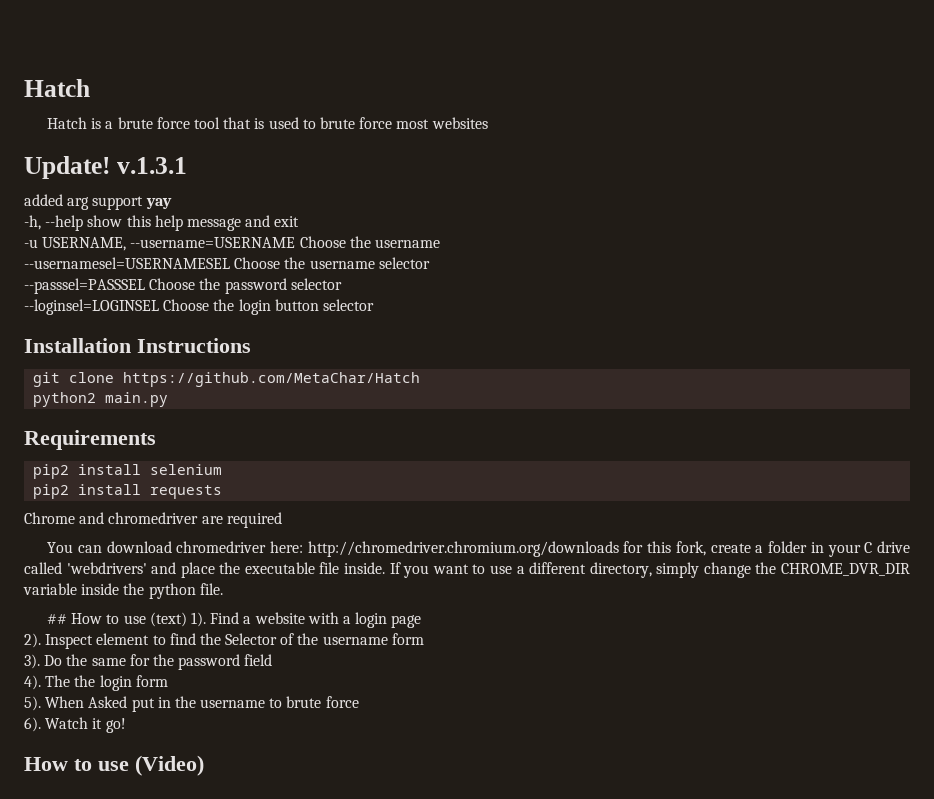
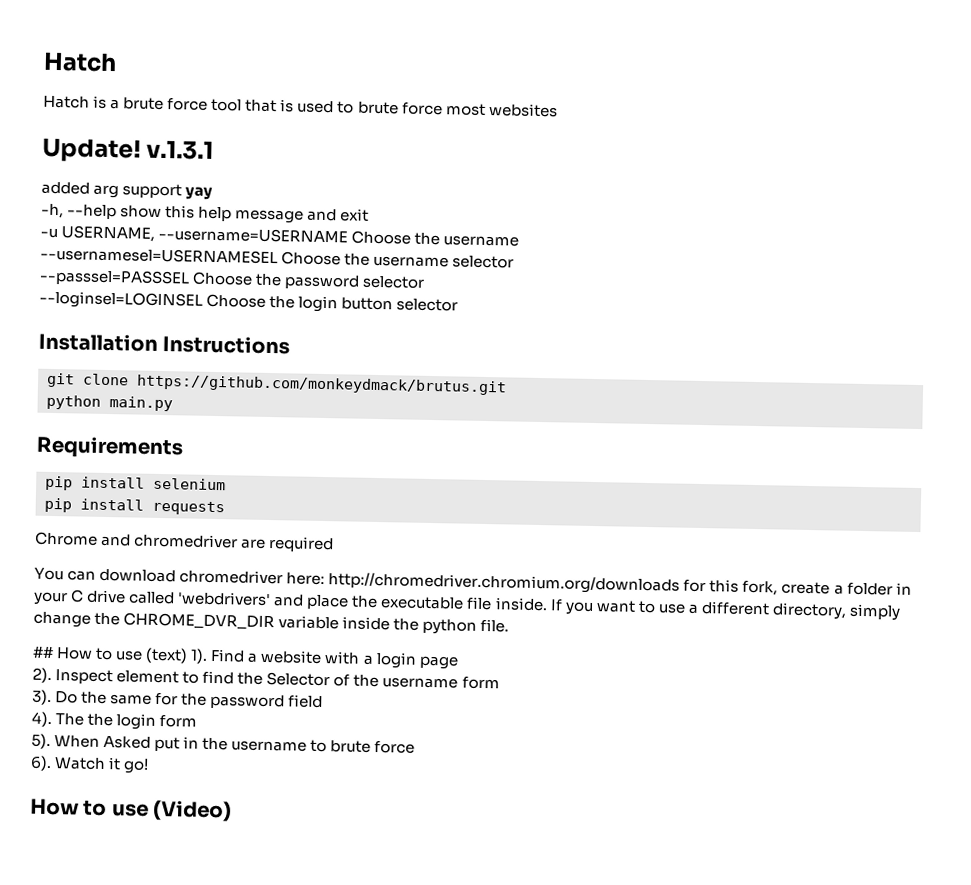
[123,372,421,387] [33,392,97,407] https://github.com/MetaChar/Hatch // python2 -> [136,374,507,396] [46,394,101,410] https://github.com/monkeydmack/brutus.git // python
[33,464,70,479] pip2 -> [45,475,73,491] pip
[33,484,70,499] pip2 -> [44,497,72,513] pip

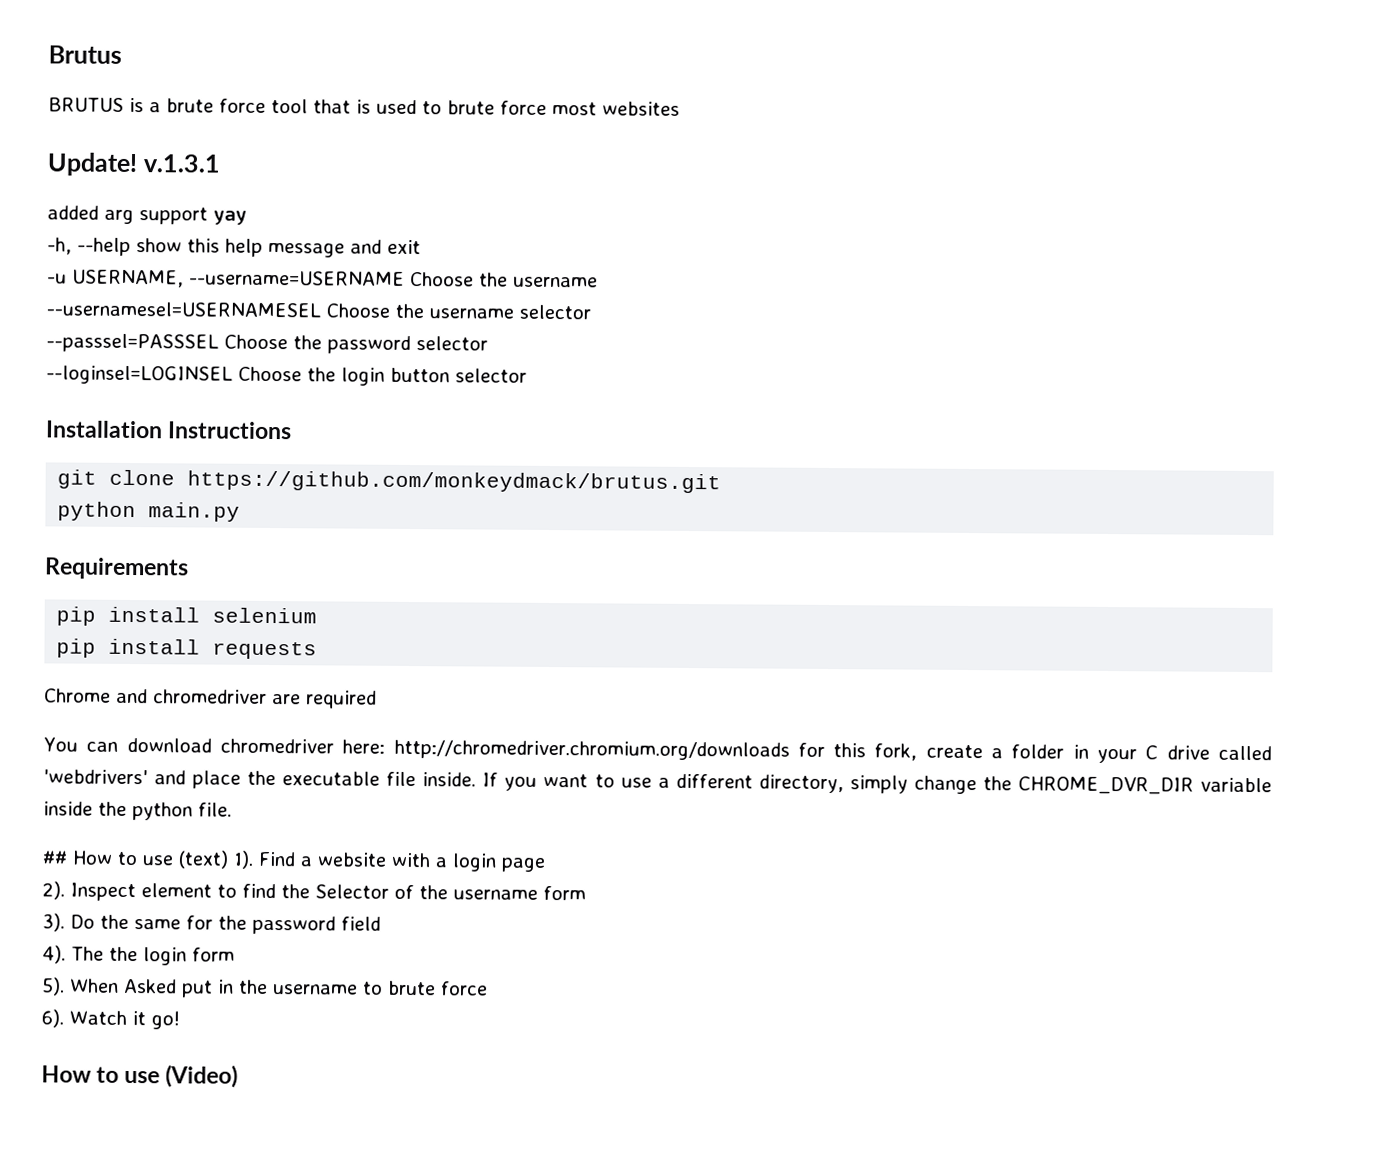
[43,51,117,73] [43,95,90,109] Hatch // Hatch -> [48,45,122,64] [48,97,124,112] Brutus // BRUTUS

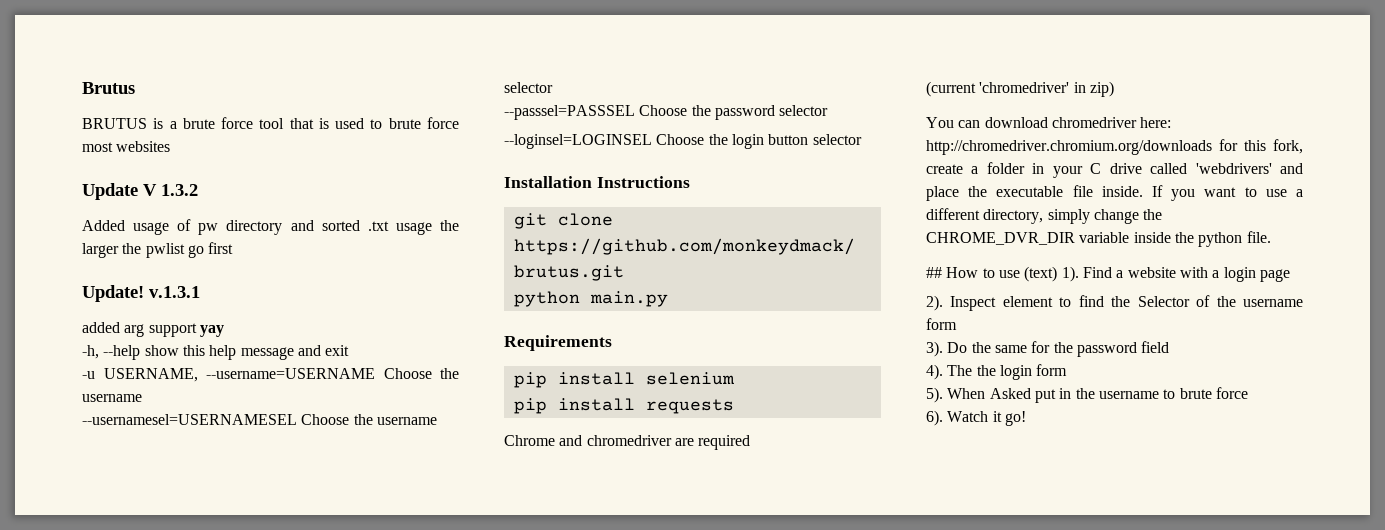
(680, 108) none -> [82,183,198,200] [82,219,459,235] [82,242,234,258] // Update V 1.3.2 // Added usage of pw directory and sorted .txt usage the larger the pwlist go first
(377, 699) none -> [926,81,1114,97] // (current 'chromedriver' in zip)
[41,1064,239,1088] // How to use (Video) -> (1026, 418) none

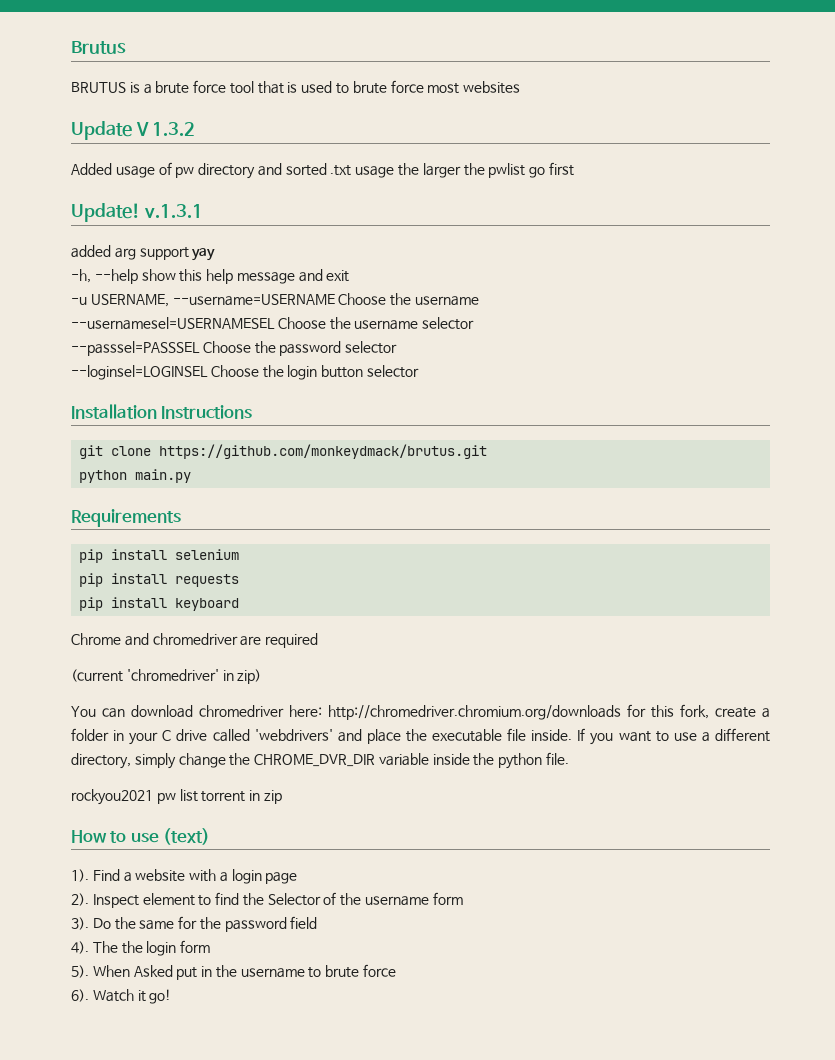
(734, 406) none -> [79,597,240,611] // pip install keyboard
[926,267,942,278] ## -> [71,789,282,805] rockyou2021 pw list torrent in zip //
(1058, 274) none -> (211, 836) //

